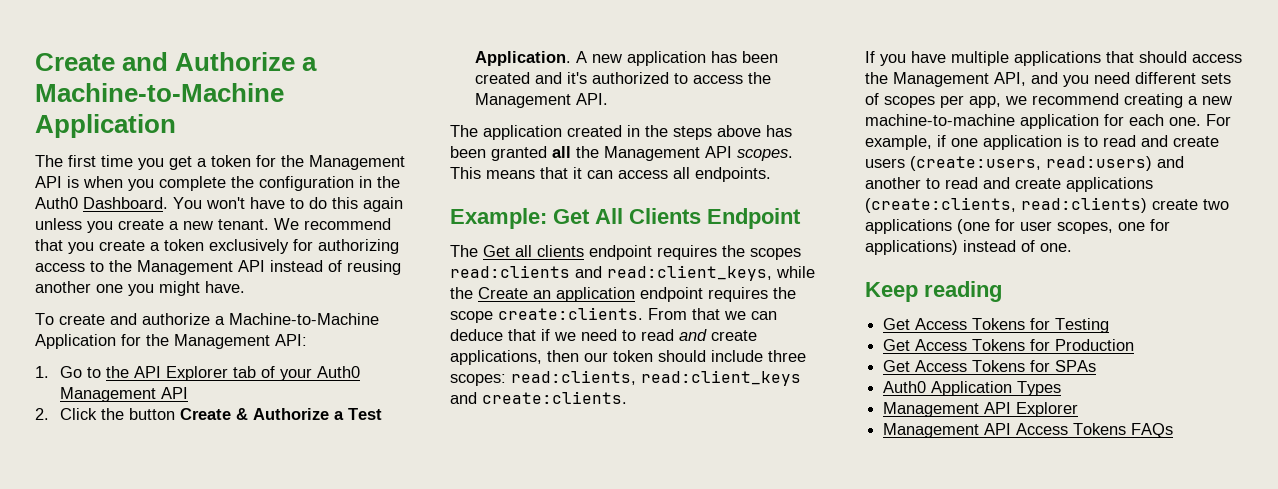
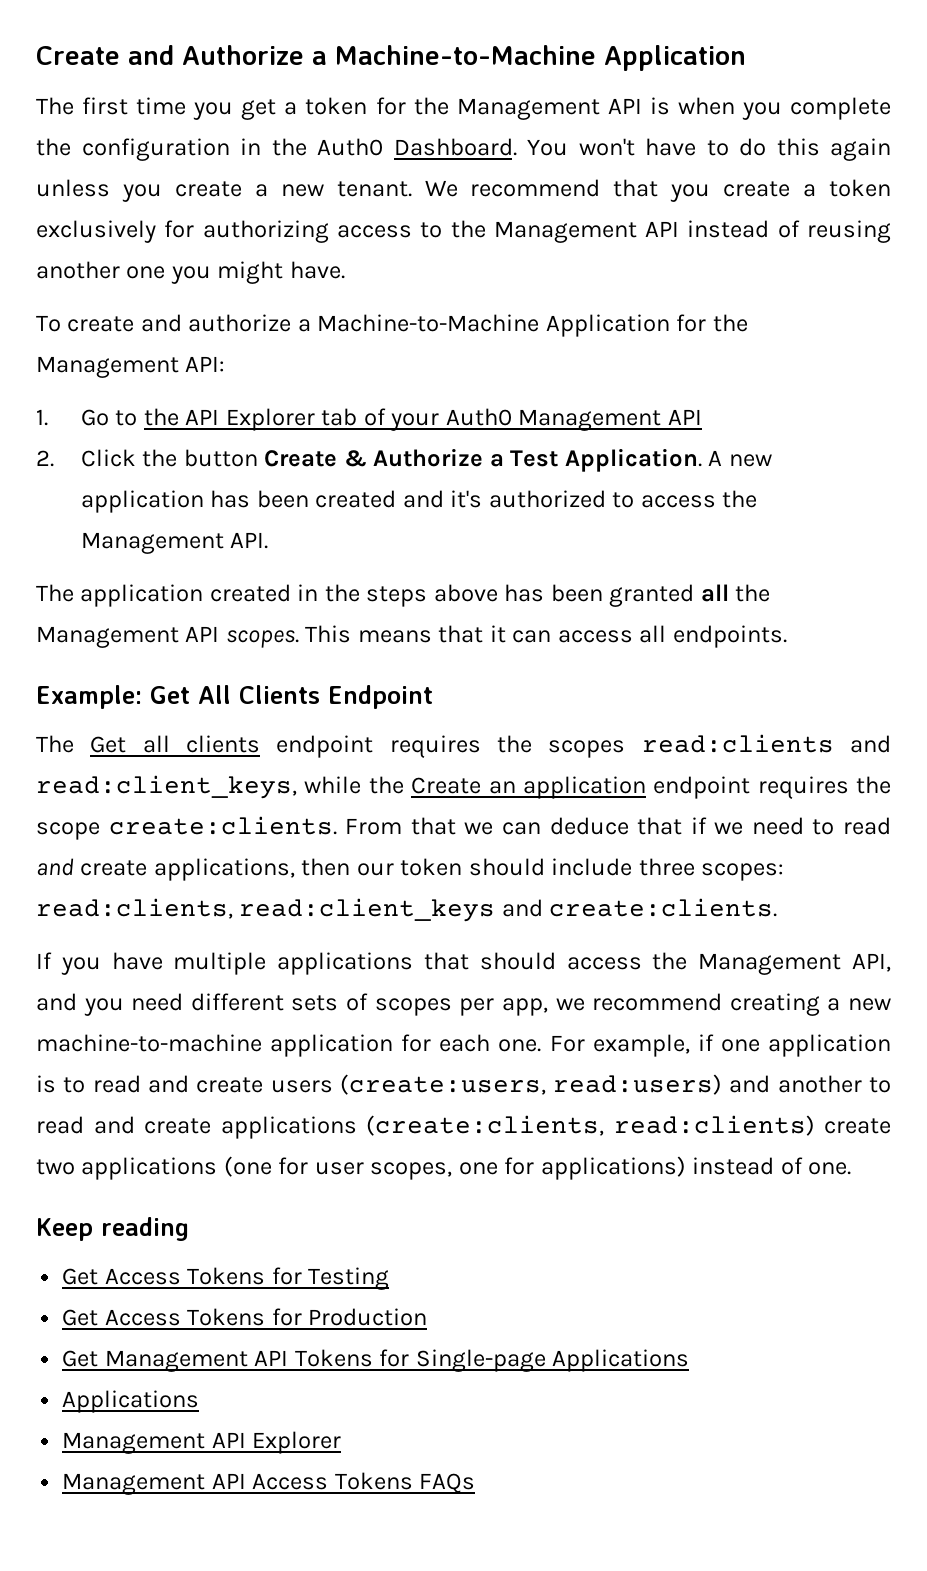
[915,360,1097,372] [883,381,1062,396] Access Tokens for SPAs // Auth0 Application Types -> [104,1349,690,1372] [62,1390,200,1413] Management API Tokens for Single-page Applications // Applications

